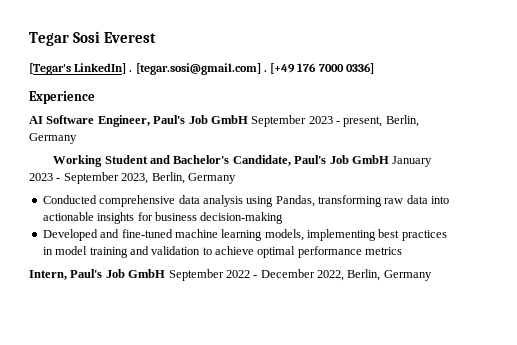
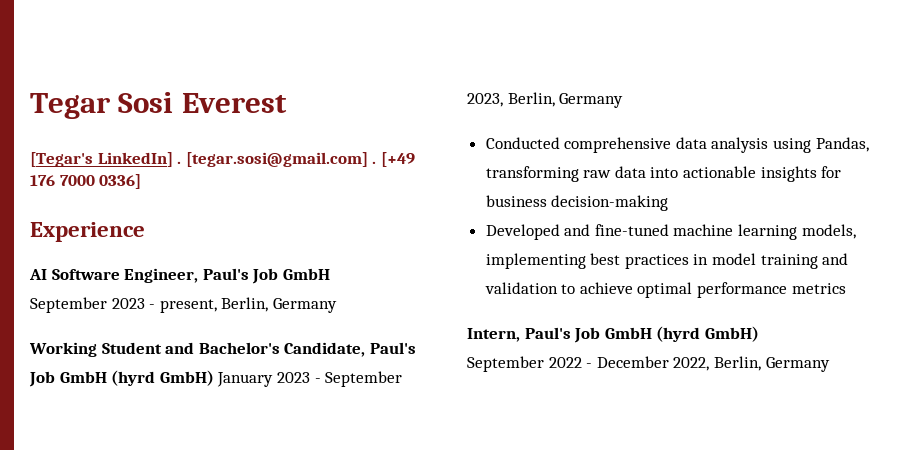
(248, 119) none -> (330, 274) //
(389, 159) none -> [111,370,214,386] (hyrd GmbH)
(166, 273) none -> [656,326,759,342] (hyrd GmbH) //

